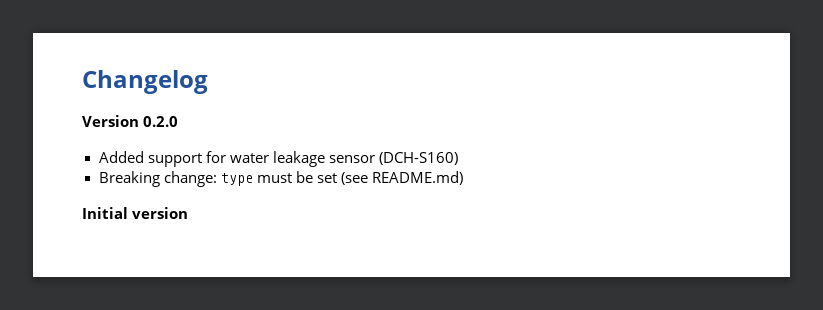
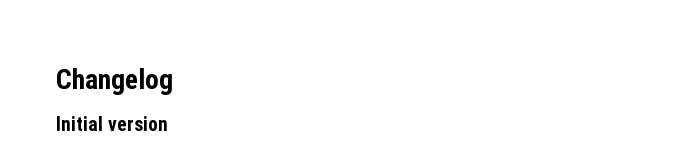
[82,115,179,127] [98,151,458,167] [98,171,463,187] // Version 0.2.0 // Added support for water leakage sensor (DCH-S160) // Breaking change: type must be set (see README.md) -> (173, 81) none

